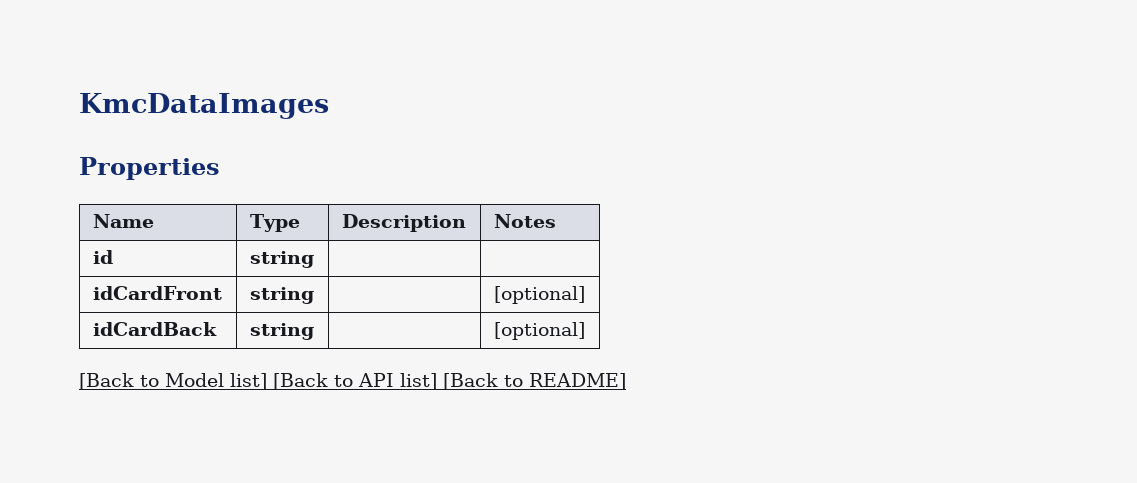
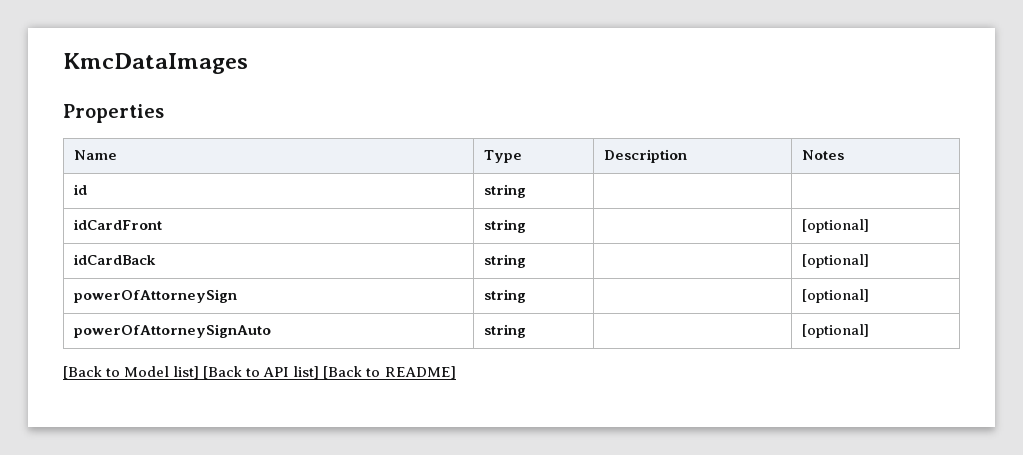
(585, 331) none -> [73,289,237,303] [483,289,526,303] [801,289,869,303] [73,324,271,338] [483,324,526,338] [801,324,869,338] // powerOfAttorneySign | string | | [optional] // powerOfAttorneySignAuto | string | | [optional]

